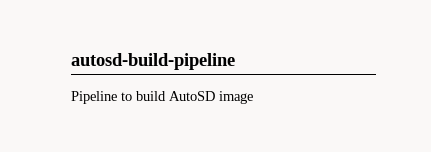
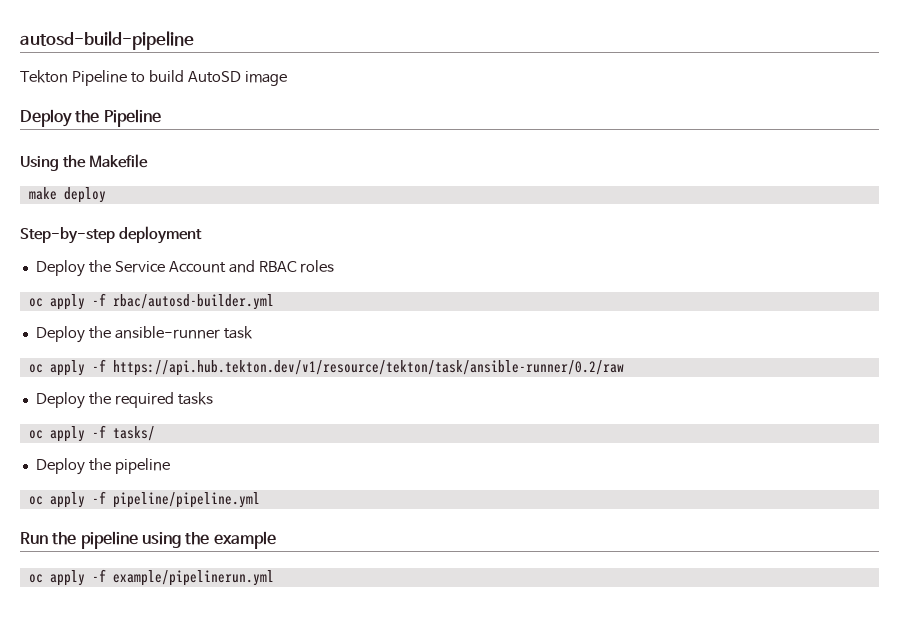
(235, 61) none -> [20,70,68,83] Tekton
(253, 97) none -> [20,109,161,127] [20,154,149,171] [28,187,106,203] [20,226,203,244] [35,260,335,277] [28,293,274,310] [35,326,253,343] [28,359,624,376] [35,392,213,409] [28,425,155,442] [35,458,170,475] [28,491,260,508] [20,531,276,549] [28,569,274,586] // Deploy the Pipeline // Using the Makefile // make deploy // Step-by-step deployment // Deploy the Service Account and RBAC roles // oc apply -f rbac/autosd-builder.yml // Deploy the ansible-runner task // oc apply -f https://api.hub.tekton.dev/v1/resource/tekton/task/ansible-runner/0.2/raw // Deploy the required tasks // oc apply -f tasks/ // Deploy the pipeline // oc apply -f pipeline/pipeline.yml // Run the pipeline using the example // oc apply -f example/pipelinerun.yml

